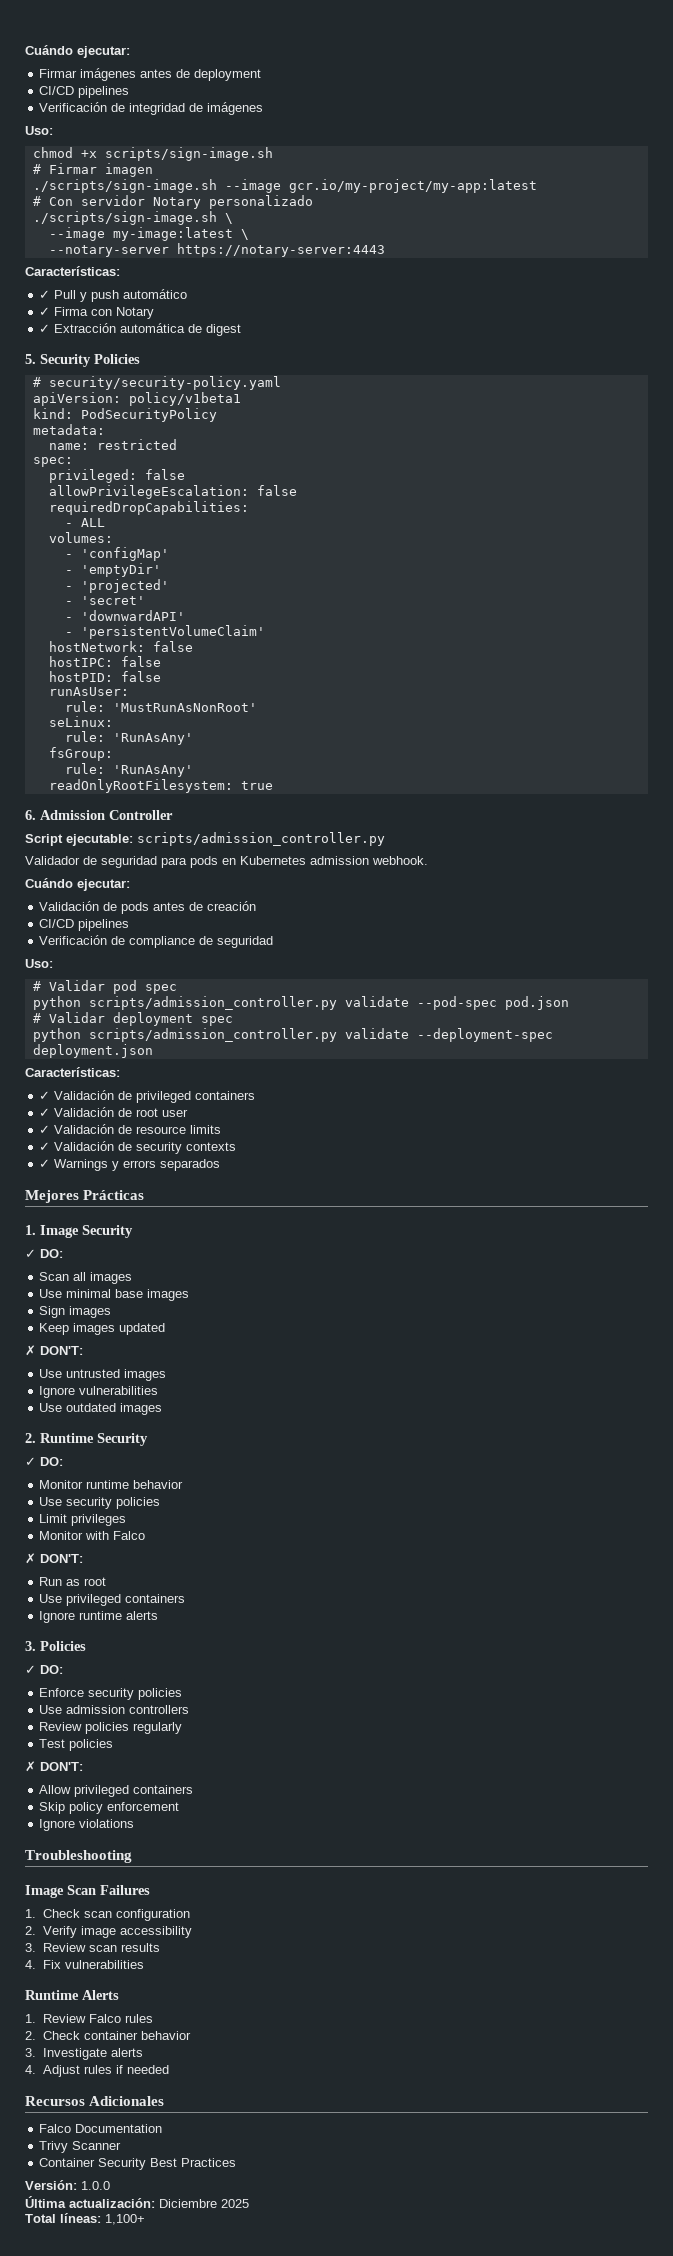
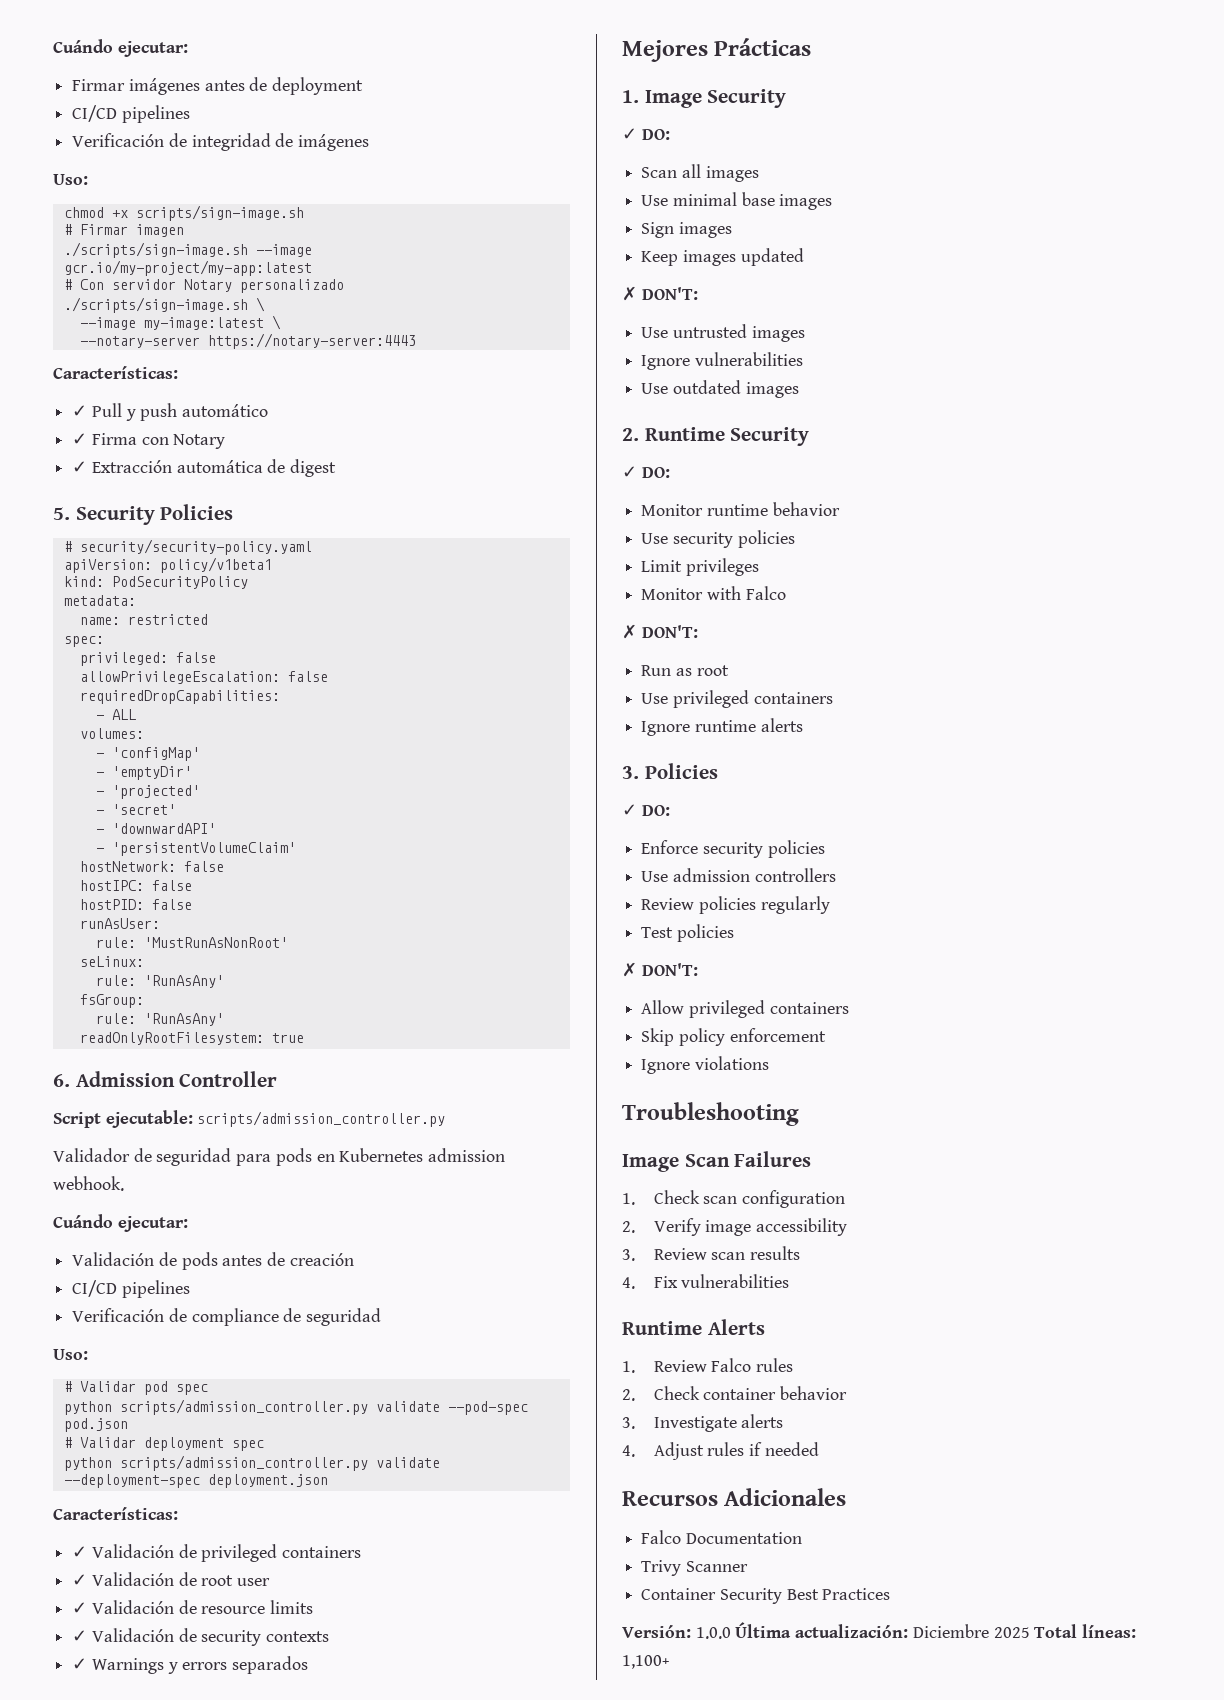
(110, 2185) // -> (731, 1633) none
(249, 2203) // -> (1030, 1632) none

